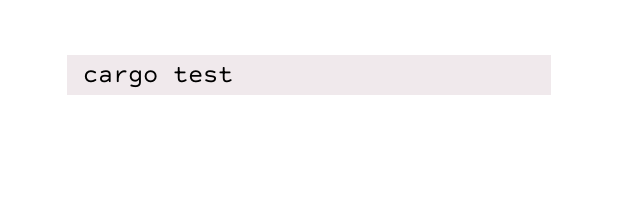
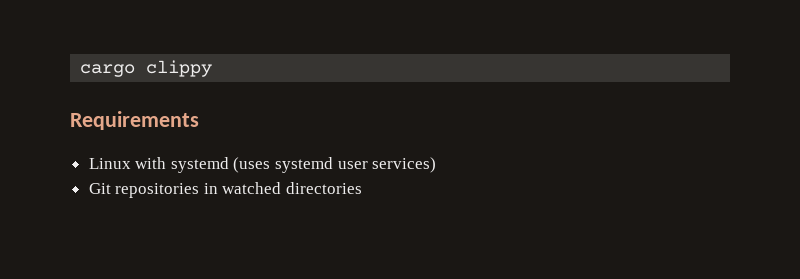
[172,66,233,83] test -> [146,60,213,77] [70,111,199,130] [88,157,437,173] [88,182,363,198] clippy // Requirements // Linux with systemd (uses systemd user services) // Git repositories in watched directories

